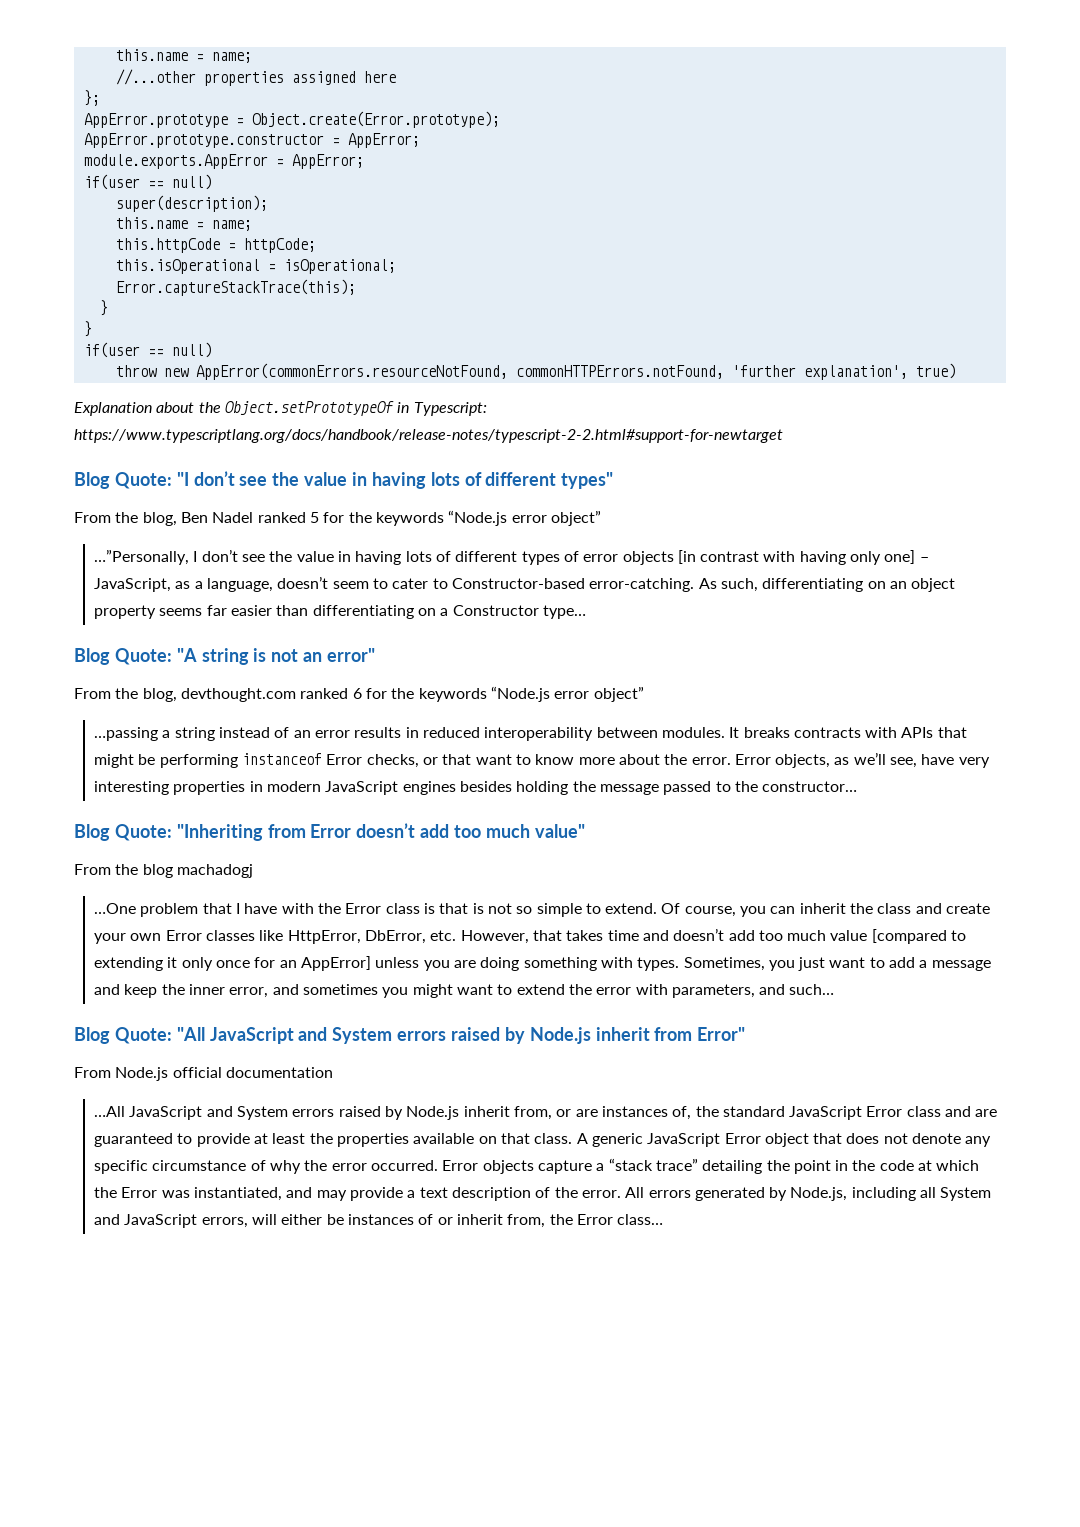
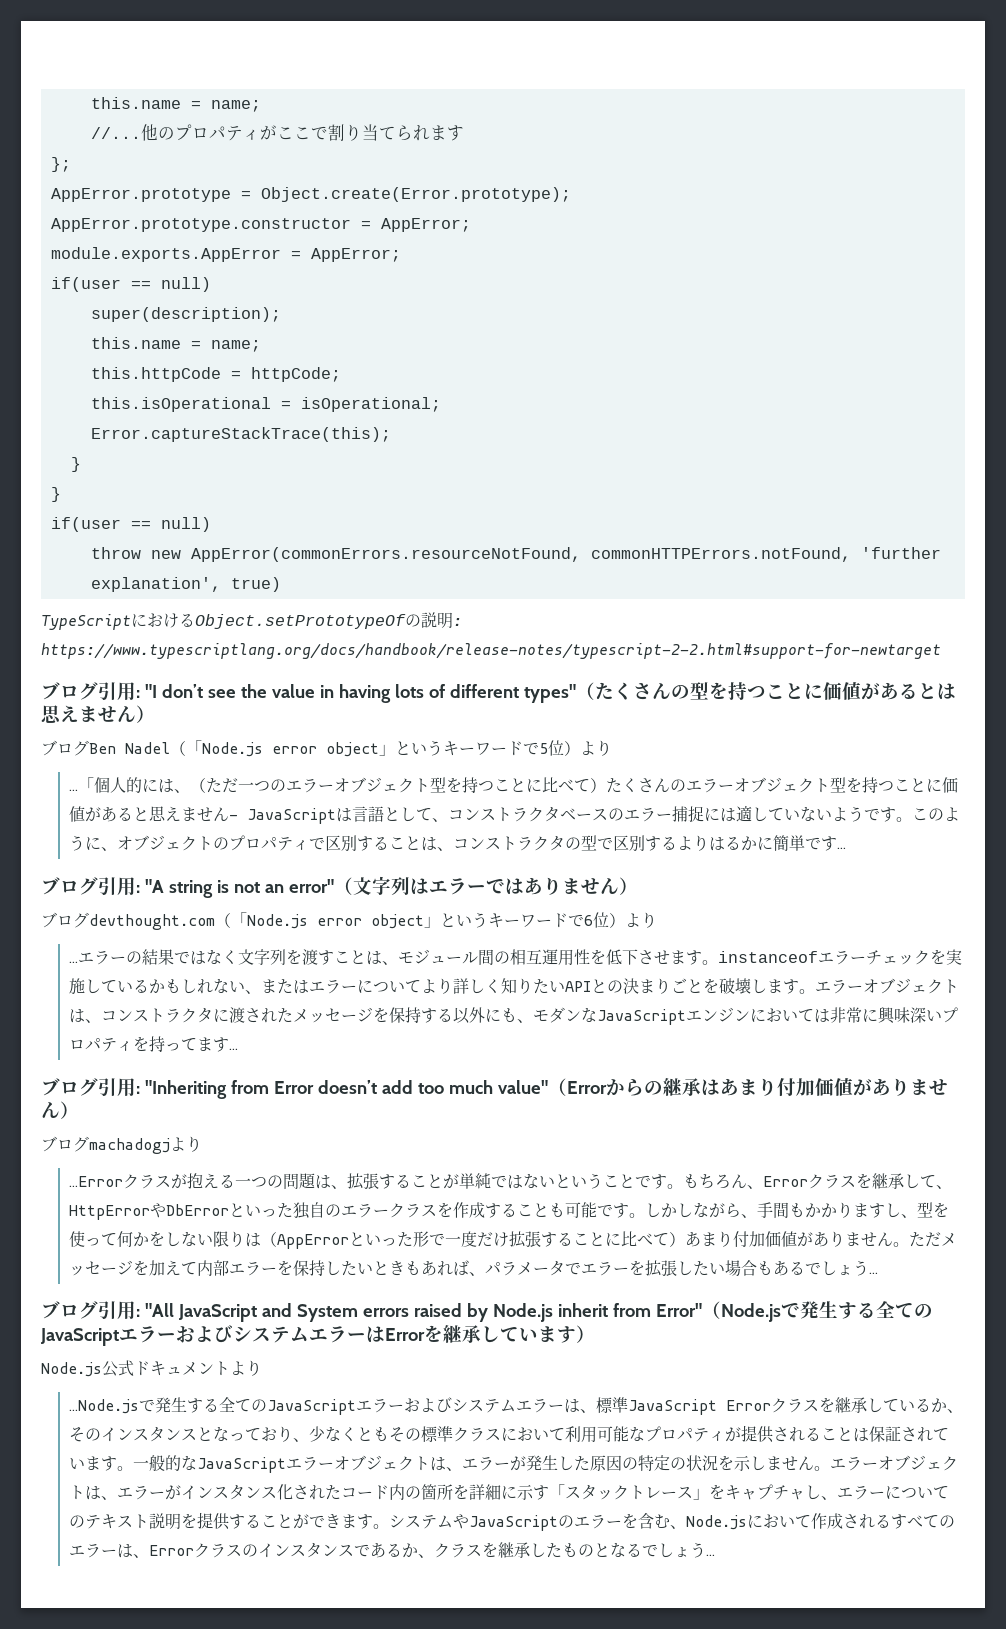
[115,49,252,63] [115,69,396,86] this.name = name; // //...other properties assigned here -> [90,97,261,112] [90,124,464,141] this.name = name; // //...他のプロパティがここで割り当てられます
[74,401,487,416] [74,429,783,443] [74,472,172,489] Explanation about the Object.setPrototypeOf in Typescript: https://www.typescriptlang.org/docs/handbook/release-notes/typescript-2-2.html#support-for-newtarget // Blog Quote: -> [41,612,462,630] [41,643,941,659] [41,682,140,701] TypeScriptにおけるObject.setPrototypeOfの説明: https://www.typescriptlang.org/docs/handbook/release-notes/typescript-2-2.html#support-for-newtarget // ブログ引用:
[74,510,601,526] [94,549,929,565] [94,576,956,592] [94,605,586,619] [74,648,172,665] // From the blog, Ben Nadel ranked 5 for the keywords “Node.js error object” // …”Personally, I don’t see the value in having lots of different types of error objects [in contrast with having only one] – JavaScript, as a language, doesn’t seem to cater to Constructor-based error-catching. As such, differentiating on an object property seems far easier than differentiating on a Constructor type… // Blog Quote: -> [575,682,956,700] [41,705,155,724] [41,740,612,757] [69,777,959,793] [69,805,961,824] [69,835,847,851] [41,877,140,896] （たくさんの型を持つことに価値があるとは思えません） // ブログBen Nadel（「Node.js error object」というキーワードで5位）より // …「個人的には、（ただ一つのエラーオブジェクト型を持つことに比べて）たくさんのエラーオブジェクト型を持つことに価値があると思えません- JavaScriptは言語として、コンストラクタベースのエラー捕捉には適していないようです。このように、オブジェクトのプロパティで区別することは、コンストラクタの型で区別するよりはるかに簡単です… // ブログ引用:
[74,686,644,702] [94,727,967,741] [94,752,990,768] [94,781,858,795] [74,824,172,841] // From the blog, devthought.com ranked 6 for the keywords “Node.js error object” // …passing a string instead of an error results in reduced interoperability between modules. It breaks contracts with APIs that might be performing instanceof Error checks, or that want to know more about the error. Error objects, as we’ll see, have very interesting properties in modern JavaScript engines besides holding the message passed to the constructor… // Blog Quote: -> [333,876,638,896] [41,912,657,930] [69,949,963,966] [69,978,960,995] [69,1007,959,1025] [69,1036,239,1052] [41,1078,140,1097] （文字列はエラーではありません） // ブログdevthought.com（「Node.js error object」というキーワードで6位）より // …エラーの結果ではなく文字列を渡すことは、モジュール間の相互運用性を低下させます。instanceofエラーチェックを実施しているかもしれない、またはエラーについてより詳しく知りたいAPIとの決まりごとを破壊します。エラーオブジェクトは、コンストラクタに渡されたメッセージを保持する以外にも、モダンなJavaScriptエンジンにおいては非常に興味深いプロパティを持ってます… // ブログ引用:
[74,864,253,878] [94,903,991,917] [94,928,967,944] [94,956,991,971] [94,984,835,998] [74,1027,172,1044] // From the blog machadogj // …One problem that I have with the Error class is that is not so simple to extend. Of course, you can inherit the class and create your own Error classes like HttpError, DbError, etc. However, that takes time and doesn’t add too much value [compared to extending it only once for an AppError] unless you are doing something with types. Sometimes, you just want to add a message and keep the inner error, and sometimes you might want to extend the error with parameters, and such… // Blog Quote: -> [547,1077,948,1097] [41,1101,79,1119] [41,1136,202,1154] [69,1173,953,1190] [69,1202,950,1220] [69,1231,958,1249] [69,1260,879,1277] [41,1301,140,1320] （Errorからの継承はあまり付加価値がありません） // ブログmachadogjより // …Errorクラスが抱える一つの問題は、拡張することが単純ではないということです。もちろん、Errorクラスを継承して、HttpErrorやDbErrorといった独自のエラークラスを作成することも可能です。しかしながら、手間もかかりますし、型を使って何かをしない限りは（AppErrorといった形で一度だけ拡張することに比べて）あまり付加価値がありません。ただメッセージを加えて内部エラーを保持したいときもあれば、パラメータでエラーを拡張したい場合もあるでしょう… // ブログ引用:
[74,1067,333,1081] [94,1106,998,1120] [94,1133,992,1147] [94,1158,980,1174] [94,1187,992,1201] [94,1214,664,1228] // From Node.js official documentation // …All JavaScript and System errors raised by Node.js inherit from, or are instances of, the standard JavaScript Error class and are guaranteed to provide at least the properties available on that class. A generic JavaScript Error object that does not denote any specific circumstance of why the error occurred. Error objects capture a “stack trace” detailing the point in the code at which the Error was instantiated, and may provide a text description of the error. All errors generated by Node.js, including all System and JavaScript errors, will either be instances of or inherit from, the Error class… -> [701,1301,933,1322] [40,1324,595,1346] [41,1360,262,1377] [69,1397,964,1415] [69,1425,950,1443] [69,1455,959,1473] [69,1484,950,1500] [69,1512,956,1531] [69,1542,716,1558] （Node.jsで発生する全てのJavaScriptエラーおよびシステムエラーはErrorを継承しています） // Node.js公式ドキュメントより // …Node.jsで発生する全てのJavaScriptエラーおよびシステムエラーは、標準JavaScript Errorクラスを継承しているか、そのインスタンスとなっており、少なくともその標準クラスにおいて利用可能なプロパティが提供されることは保証されています。一般的なJavaScriptエラーオブジェクトは、エラーが発生した原因の特定の状況を示しません。エラーオブジェクトは、エラーがインスタンス化されたコード内の箇所を詳細に示す「スタックトレース」をキャプチャし、エラーについてのテキスト説明を提供することができます。システムやJavaScriptのエラーを含む、Node.jsにおいて作成されるすべてのエラーは、Errorクラスのインスタンスであるか、クラスを継承したものとなるでしょう…

